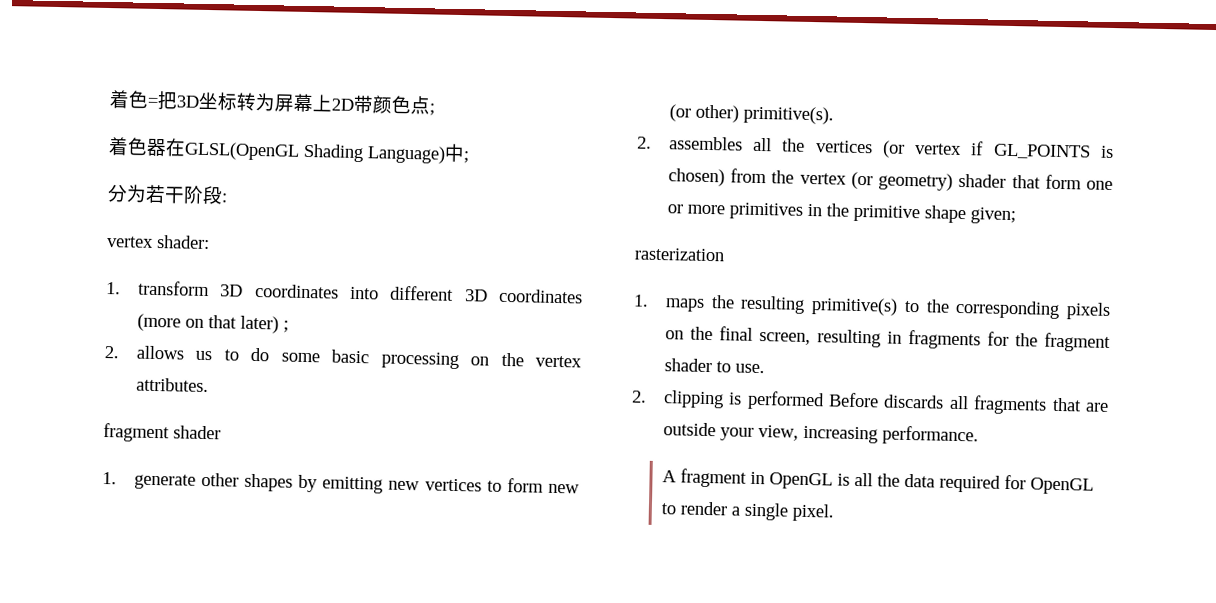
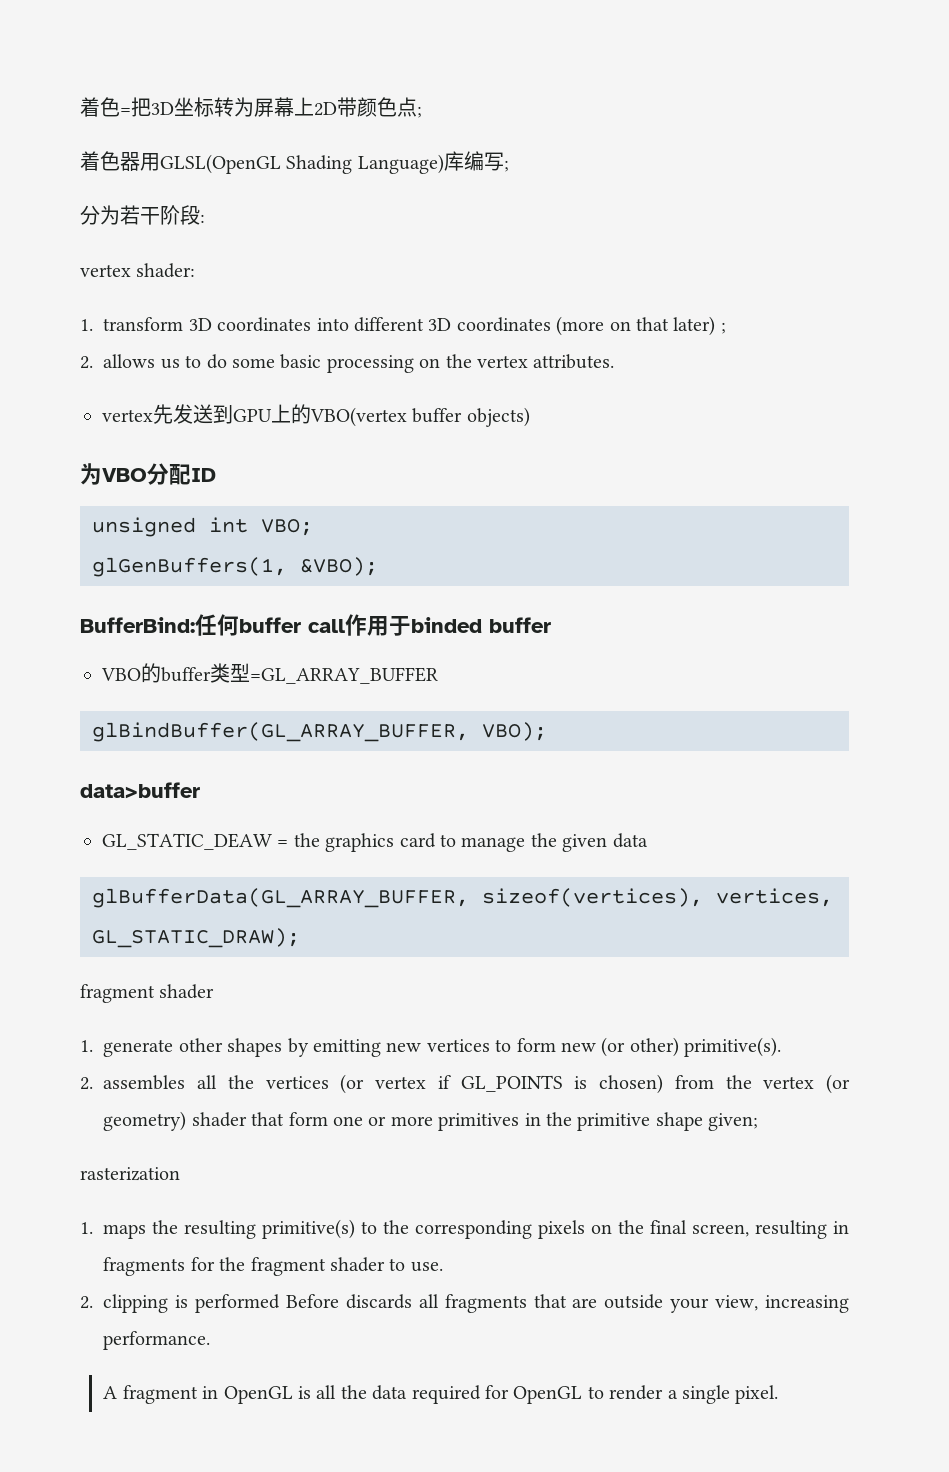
[165,138,186,157] 在 -> [140,153,160,171] 用
[444,143,465,163] 中 -> [443,151,504,171] 库编写
(209, 385) none -> [102,404,530,427] [80,463,216,485] [92,517,313,537] [92,557,378,577] [80,614,551,636] [101,663,438,684] [92,722,547,742] [80,782,200,799] [102,833,648,852] [92,888,833,908] [92,928,300,948] // vertex先发送到GPU上的VBO(vertex buffer objects) // 为VBO分配ID // unsigned int VBO; // glGenBuffers(1, &VBO); // BufferBind:任何buffer call作用于binded buffer // VBO的buffer类型=GL_ARRAY_BUFFER // glBindBuffer(GL_ARRAY_BUFFER, VBO); // data>buffer // GL_STATIC_DEAW = the graphics card to manage the given data // glBufferData(GL_ARRAY_BUFFER, sizeof(vertices), vertices, GL_STATIC_DRAW);

